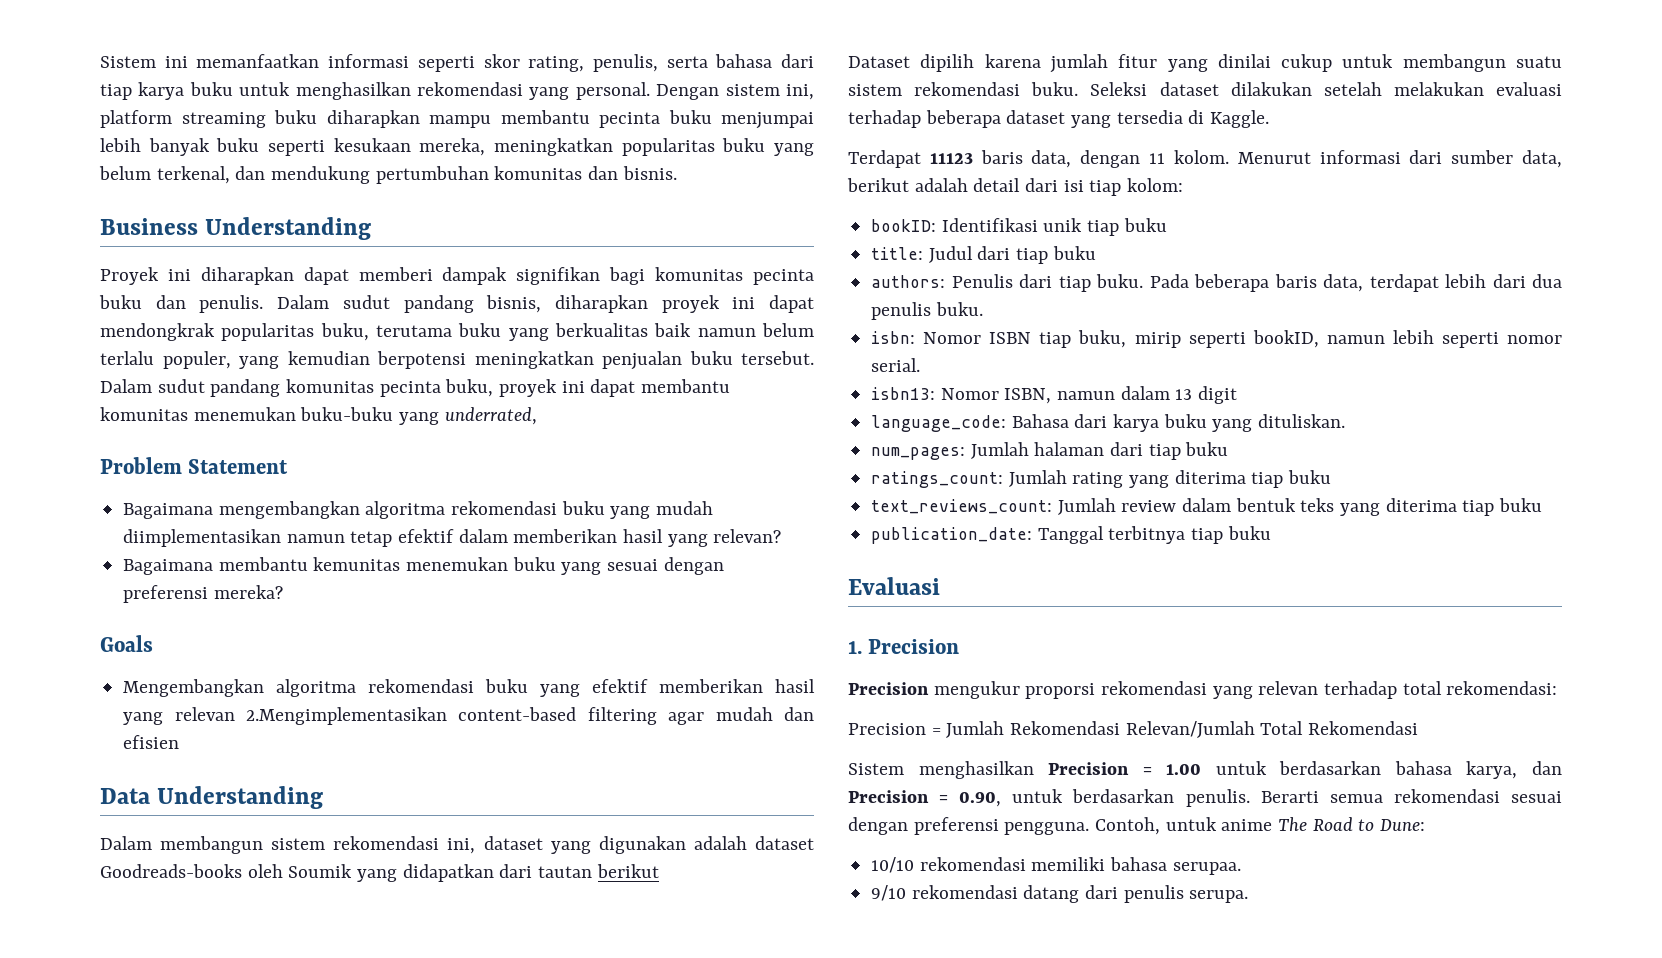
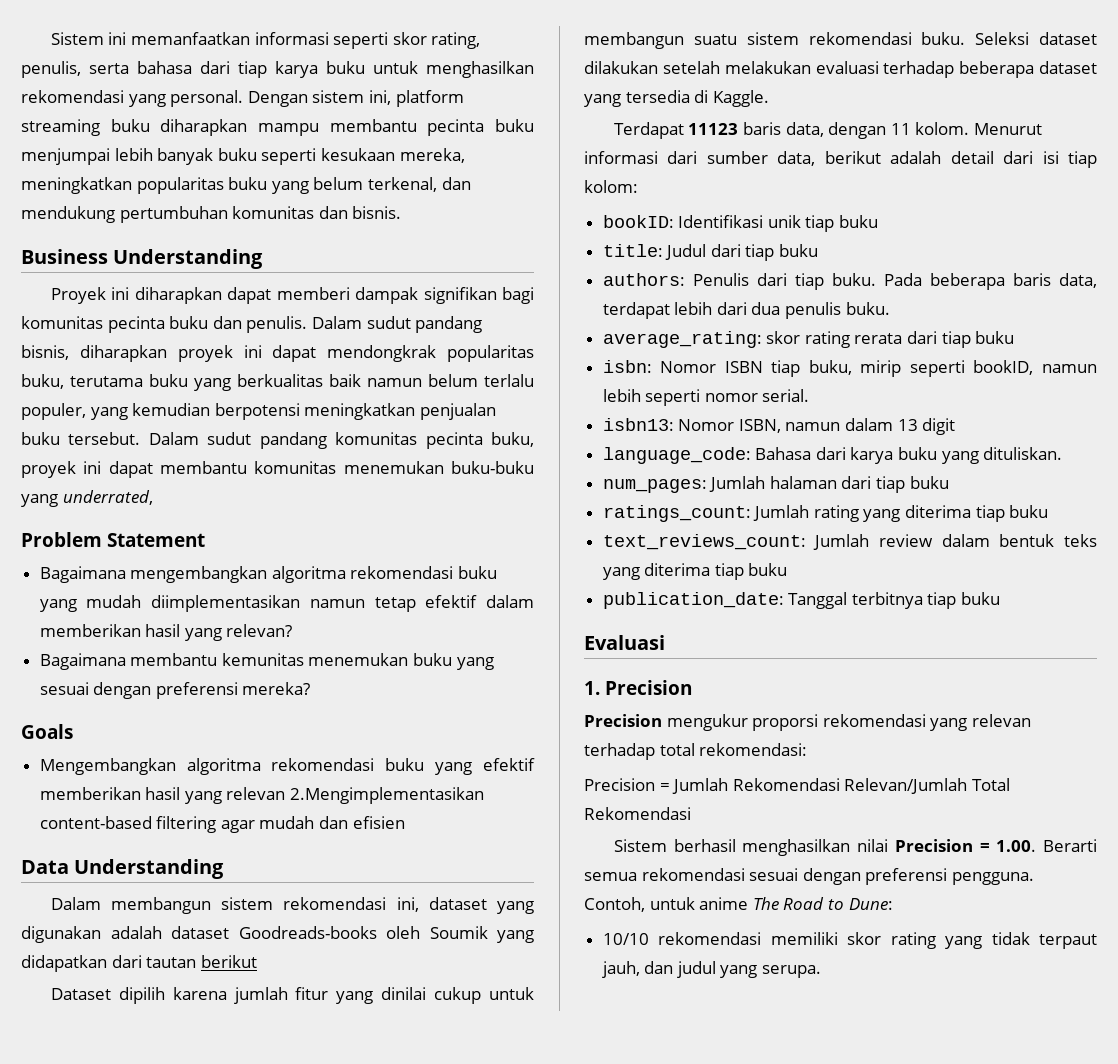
(983, 309) none -> [602,331,1015,348] // average_rating: skor rating rerata dari tiap buku
[918,761,1562,779] [848,789,1250,807] menghasilkan Precision = 1.00 untuk berdasarkan bahasa karya, dan Precision = 0.90, untuk berdasarkan penulis. -> [673,839,1037,856] berhasil menghasilkan nilai Precision = 1.00.
[1110,857,1241,875] [871,885,1184,903] bahasa serupaa. // 9/10 rekomendasi datang dari penulis -> [847,932,1097,949] [601,961,758,978] skor rating yang tidak terpaut jauh, dan judul yang

